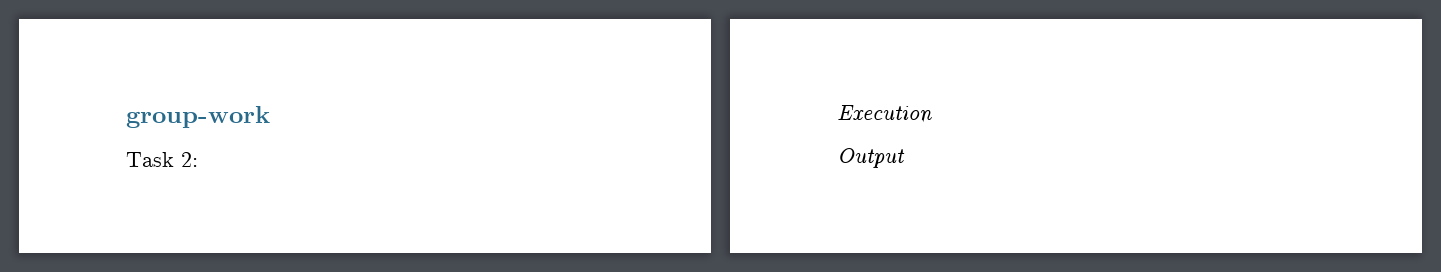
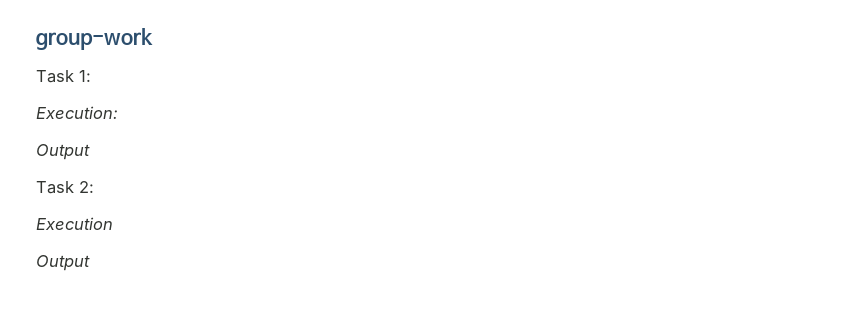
(270, 117) none -> [36,70,91,83] [36,106,118,119] [36,144,90,160] // Task 1: // Execution: // Output

